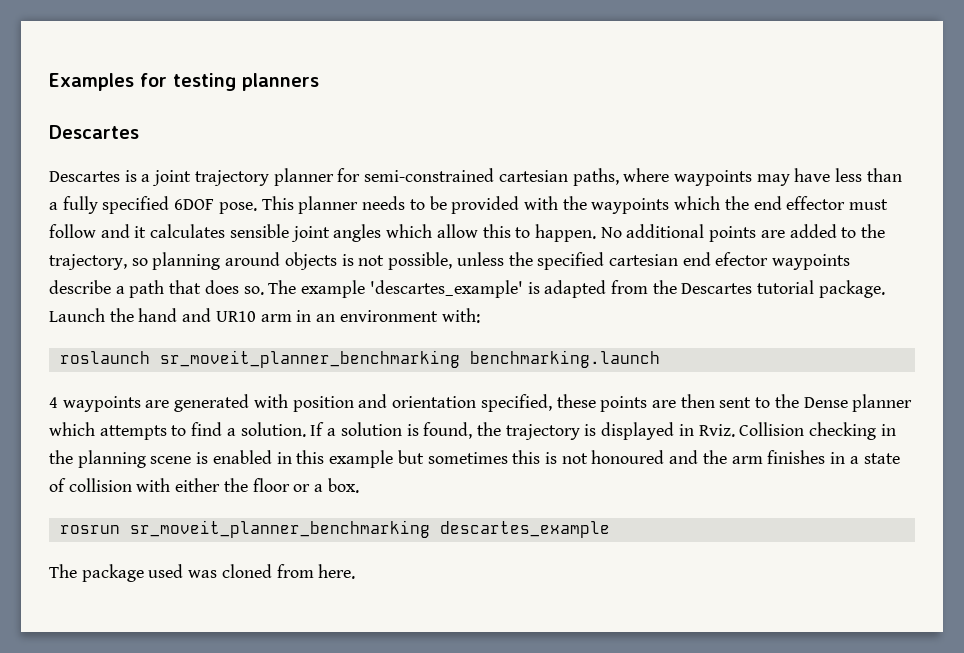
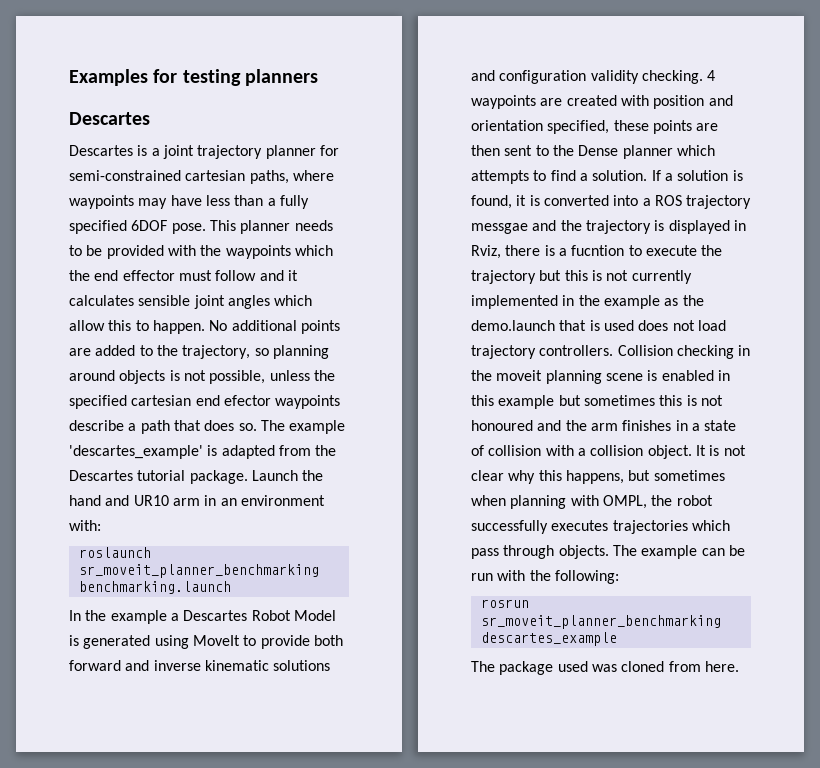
(660, 359) none -> [69,610,336,624] [69,635,343,649] [69,660,331,671] [471,70,703,84] In the example a Descartes Robot Model is generated using MoveIt to provide both forward and inverse kinematic solutions and configuration validity checking.
[174,394,250,412] generated -> [566,95,617,106] created
(473, 430) none -> [516,195,752,209] [471,220,557,234] it is converted into a ROS trajectory messgae and
[698,424,735,437] Rviz. -> [471,245,723,259] [471,270,692,284] [471,295,704,309] [471,320,726,331] [471,345,614,359] Rviz, there is a fucntion to execute the trajectory but this is not currently implemented in the example as the demo.launch that is used does not load trajectory controllers.
(73, 457) none -> [496,370,543,381] moveit
[175,478,359,493] either the floor or a box. -> [577,445,746,459] [471,470,725,484] [471,495,713,509] [471,520,730,534] [471,545,745,559] [471,570,619,584] a collision object. It is not clear why this happens, but sometimes when planning with OMPL, the robot successfully executes trajectories which pass through objects. The example can be run with the following:

